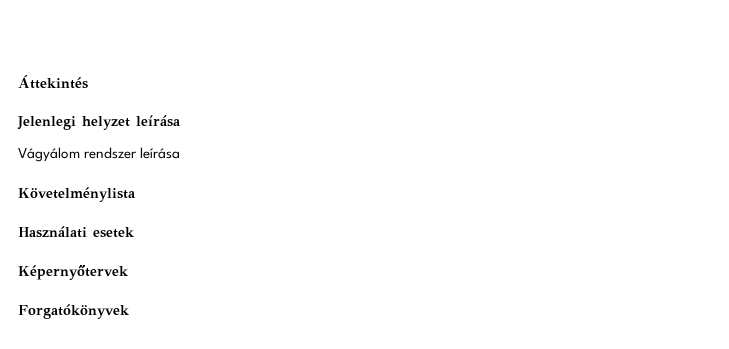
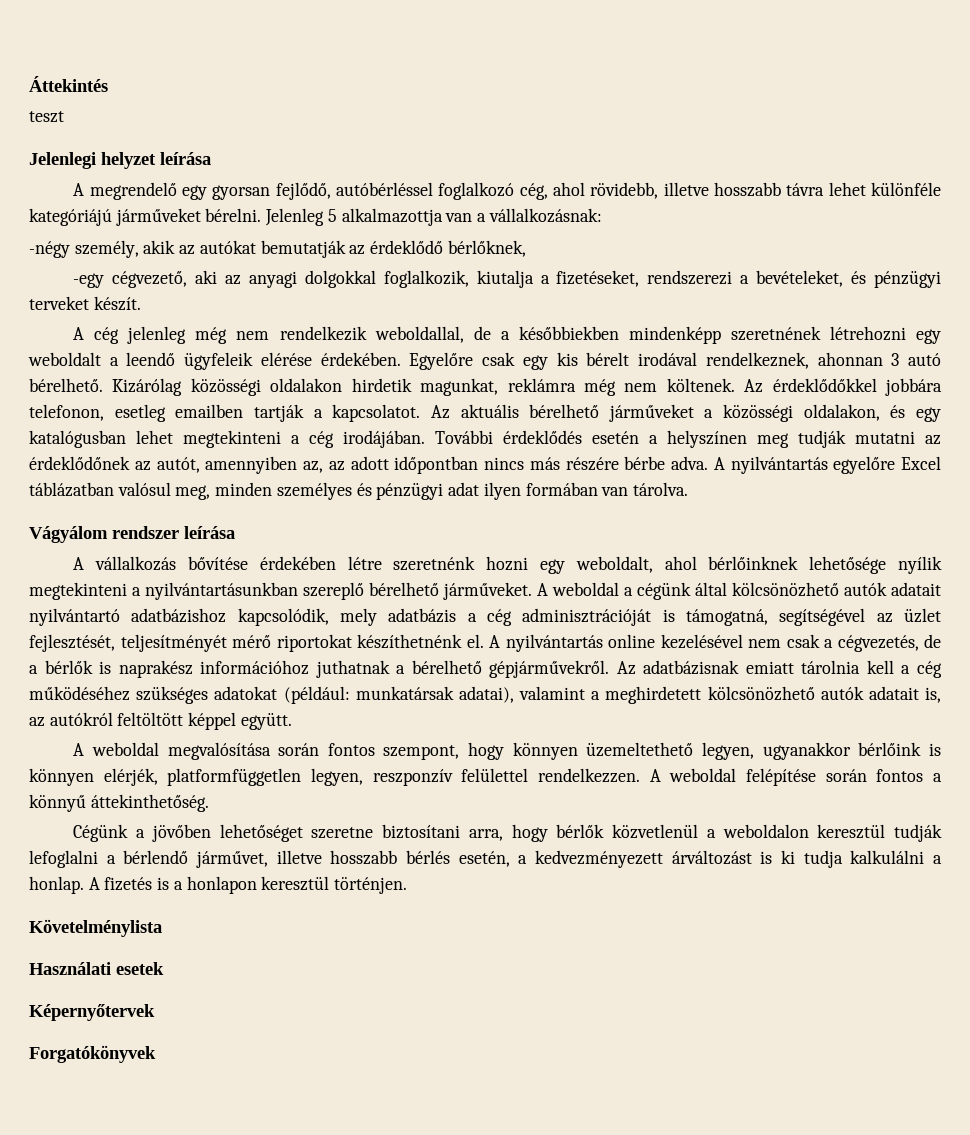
(88, 82) none -> [29,111,64,123] // teszt
[18,147,181,162] Vágyálom rendszer leírása -> [73,182,941,200] [29,208,602,226] [29,240,526,258] [73,270,942,288] [29,296,141,311] [73,326,942,344] [28,352,942,370] [29,378,942,396] [29,404,941,422] [29,430,941,448] [29,456,941,474] [29,482,688,500] [29,526,235,543] [73,556,942,574] [29,582,941,600] [29,608,942,626] [29,634,941,652] [29,660,942,678] [29,686,941,704] [29,712,292,730] [73,742,942,760] [29,768,942,786] [29,794,209,812] [73,824,942,842] [29,850,942,868] [29,876,408,894] A megrendelő egy gyorsan fejlődő, autóbérléssel foglalkozó cég, ahol rövidebb, illetve hosszabb távra lehet különféle kategóriájú járműveket bérelni. Jelenleg 5 alkalmazottja van a vállalkozásnak: // -négy személy, akik az autókat bemutatják az érdeklődő bérlőknek, // -egy cégvezető, aki az anyagi dolgokkal foglalkozik, kiutalja a fizetéseket, rendszerezi a bevételeket, és pénzügyi terveket készít. // A cég jelenleg még nem rendelkezik weboldallal, de a későbbiekben mindenképp szeretnének létrehozni egy weboldalt a leendő ügyfeleik elérése érdekében. Egyelőre csak egy kis bérelt irodával rendelkeznek, ahonnan 3 autó bérelhető. Kizárólag közösségi oldalakon hirdetik magunkat, reklámra még nem költenek. Az érdeklődőkkel jobbára telefonon, esetleg emailben tartják a kapcsolatot. Az aktuális bérelhető járműveket a közösségi oldalakon, és egy katalógusban lehet megtekinteni a cég irodájában. További érdeklődés esetén a helyszínen meg tudják mutatni az érdeklődőnek az autót, amennyiben az, az adott időpontban nincs más részére bérbe adva. A nyilvántartás egyelőre Excel táblázatban valósul meg, minden személyes és pénzügyi adat ilyen formában van tárolva. // Vágyálom rendszer leírása // A vállalkozás bővítése érdekében létre szeretnénk hozni egy weboldalt, ahol bérlőinknek lehetősége nyílik megtekinteni a nyilvántartásunkban szereplő bérelhető járműveket. A weboldal a cégünk által kölcsönözhető autók adatait nyilvántartó adatbázishoz kapcsolódik, mely adatbázis a cég adminisztrációját is támogatná, segítségével az üzlet fejlesztését, teljesítményét mérő riportokat készíthetnénk el. A nyilvántartás online kezelésével nem csak a cégvezetés, de a bérlők is naprakész információhoz juthatnak a bérelhető gépjárművekről. Az adatbázisnak emiatt tárolnia kell a cég működéséhez szükséges adatokat (például: munkatársak adatai), valamint a meghirdetett kölcsönözhető autók adatait is, az autókról feltöltött képpel együtt. // A weboldal megvalósítása során fontos szempont, hogy könnyen üzemeltethető legyen, ugyanakkor bérlőink is könnyen elérjék, platformfüggetlen legyen, reszponzív felülettel rendelkezzen. A weboldal felépítése során fontos a könnyű áttekinthetőség. // Cégünk a jövőben lehetőséget szeretne biztosítani arra, hogy bérlők közvetlenül a weboldalon keresztül tudják lefoglalni a bérlendő járművet, illetve hosszabb bérlés esetén, a kedvezményezett árváltozást is ki tudja kalkulálni a honlap. A fizetés is a honlapon keresztül történjen.

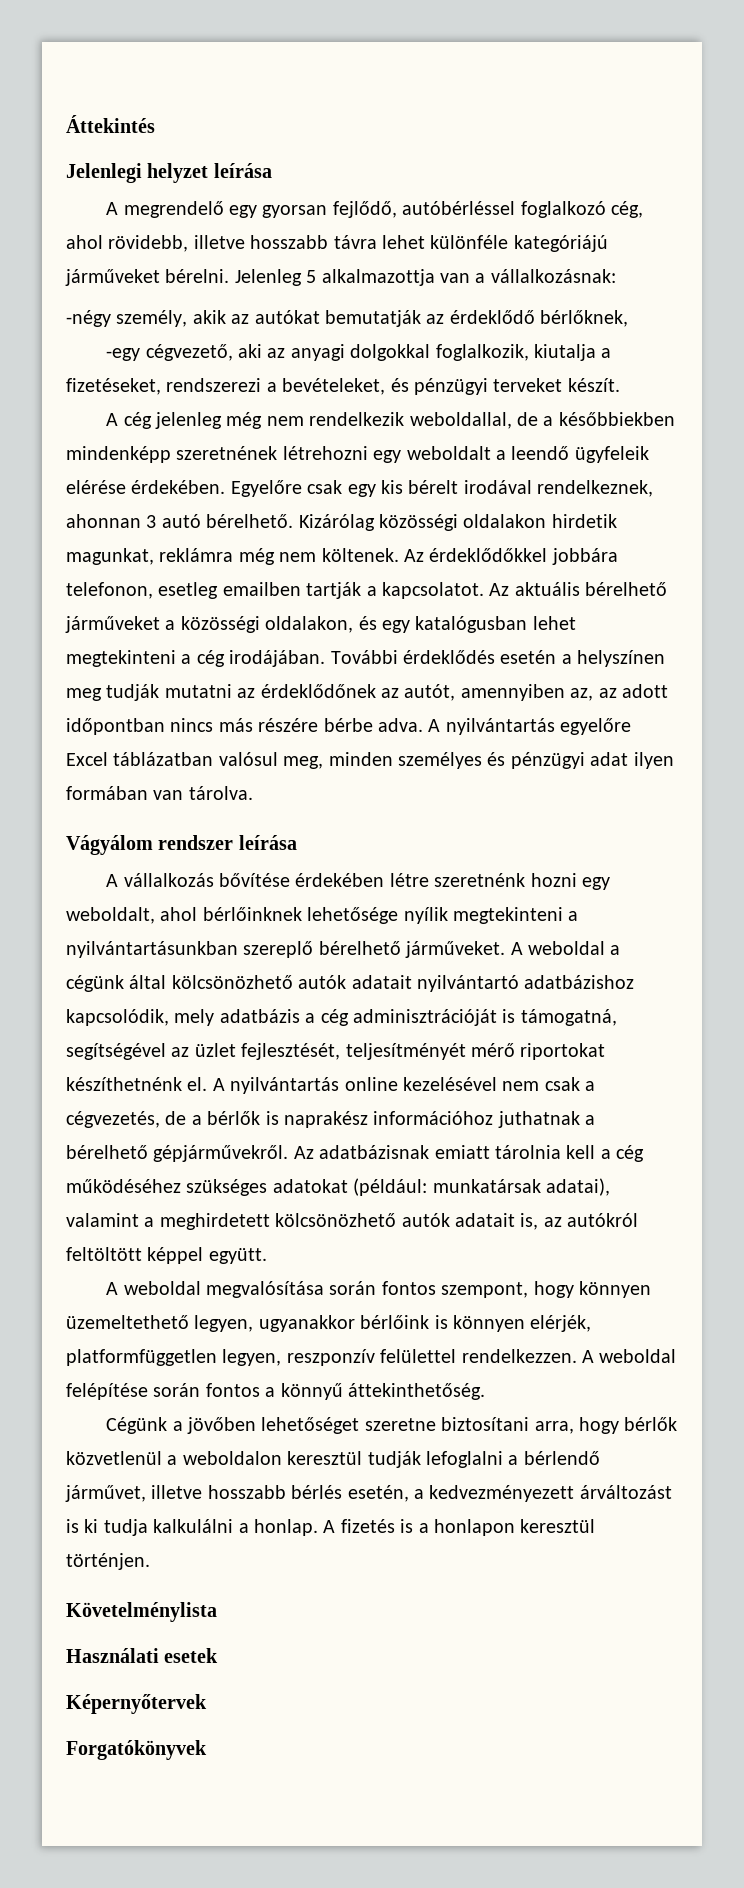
[29,111,64,123] // teszt -> (155, 124) none

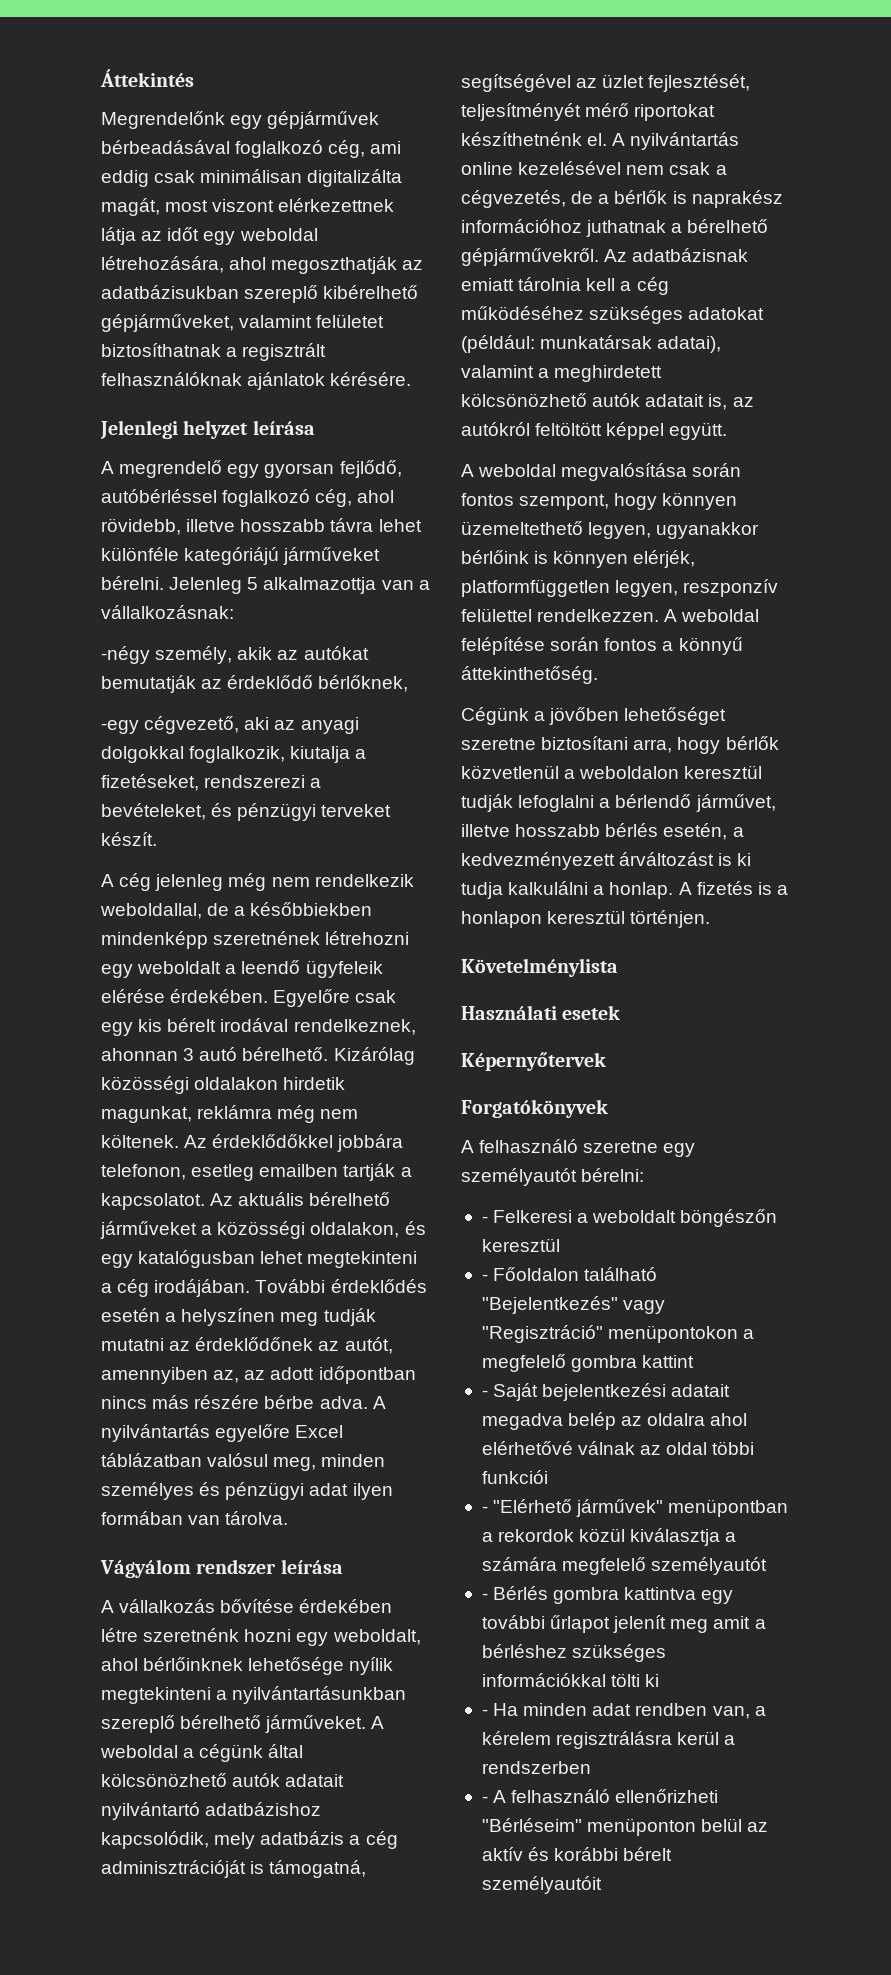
(155, 124) none -> [101,111,380,129] [101,140,402,158] [101,169,403,187] [101,198,395,216] [101,227,318,245] [101,256,424,274] [101,285,419,303] [101,314,385,332] [101,343,327,361] [101,372,412,390] // Megrendelőnk egy gépjárművek bérbeadásával foglalkozó cég, ami eddig csak minimálisan digitalizálta magát, most viszont elérkezettnek látja az időt egy weboldal létrehozására, ahol megoszthatják az adatbázisukban szereplő kibérelhető gépjárműveket, valamint felületet biztosíthatnak a regisztrált felhasználóknak ajánlatok kérésére.
(207, 1750) none -> [461,1139,696,1157] [461,1168,645,1186] [481,1209,778,1227] [481,1238,560,1252] [481,1267,658,1281] [481,1296,666,1314] [481,1325,755,1343] [481,1354,695,1372] [481,1383,731,1401] [481,1412,748,1430] [481,1441,755,1455] [481,1470,548,1484] [481,1499,789,1517] [481,1528,737,1546] [481,1557,768,1575] [481,1586,734,1604] [481,1615,766,1633] [481,1644,667,1662] [481,1673,660,1687] [481,1703,766,1719] [481,1731,736,1749] [481,1761,591,1774] [481,1789,719,1803] [481,1818,769,1836] [481,1847,673,1861] [481,1876,602,1894] // A felhasználó szeretne egy személyautót bérelni: // - Felkeresi a weboldalt böngészőn keresztül // - Főoldalon található "Bejelentkezés" vagy "Regisztráció" menüpontokon a megfelelő gombra kattint // - Saját bejelentkezési adatait megadva belép az oldalra ahol elérhetővé válnak az oldal többi funkciói // - "Elérhető járművek" menüpontban a rekordok közül kiválasztja a számára megfelelő személyautót // - Bérlés gombra kattintva egy további űrlapot jelenít meg amit a bérléshez szükséges információkkal tölti ki // - Ha minden adat rendben van, a kérelem regisztrálásra kerül a rendszerben // - A felhasználó ellenőrizheti "Bérléseim" menüponton belül az aktív és korábbi bérelt személyautóit

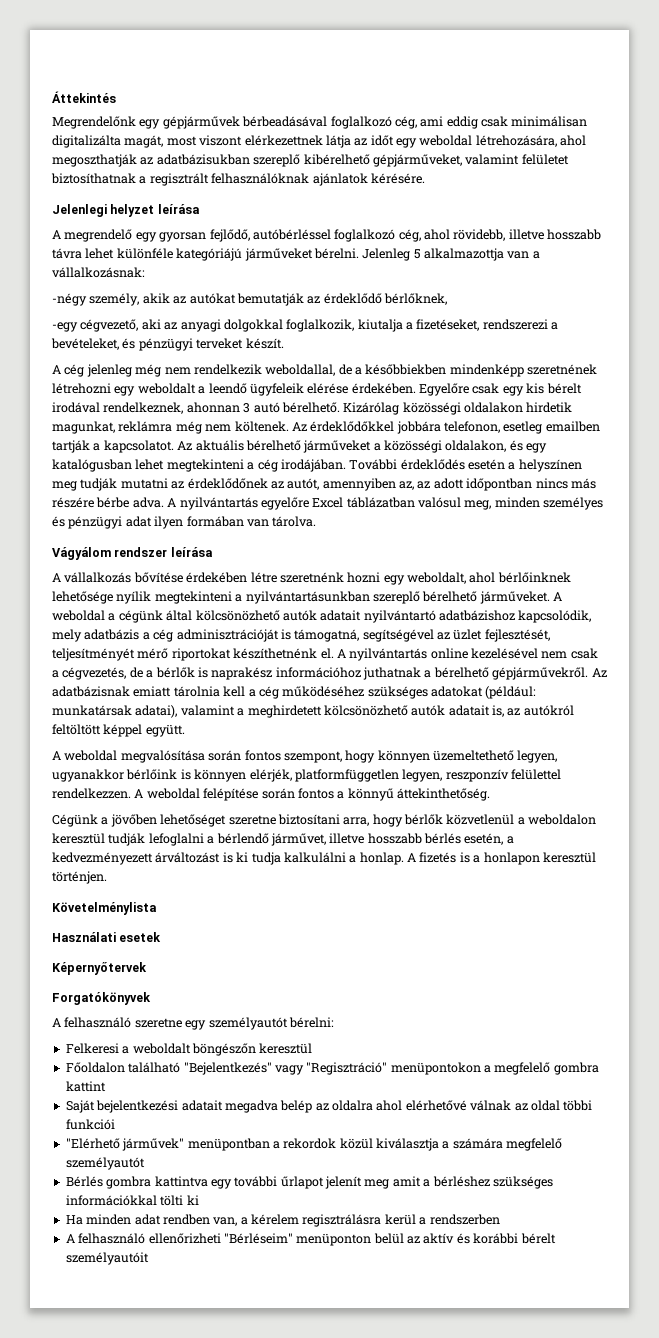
[481,1216,488,1223] - -> (334, 1022) none
[481,1274,488,1281] - -> (313, 1048) none
[481,1390,488,1397] - -> (106, 1086) none
[481,1506,488,1513] - -> (115, 1124) none
[481,1593,488,1600] - -> (145, 1163) none
[481,1709,488,1716] - -> (199, 1200) none
[481,1796,488,1803] - -> (500, 1219) none

